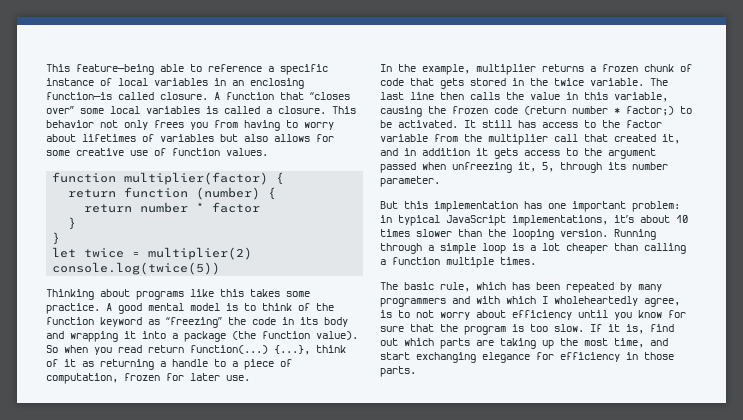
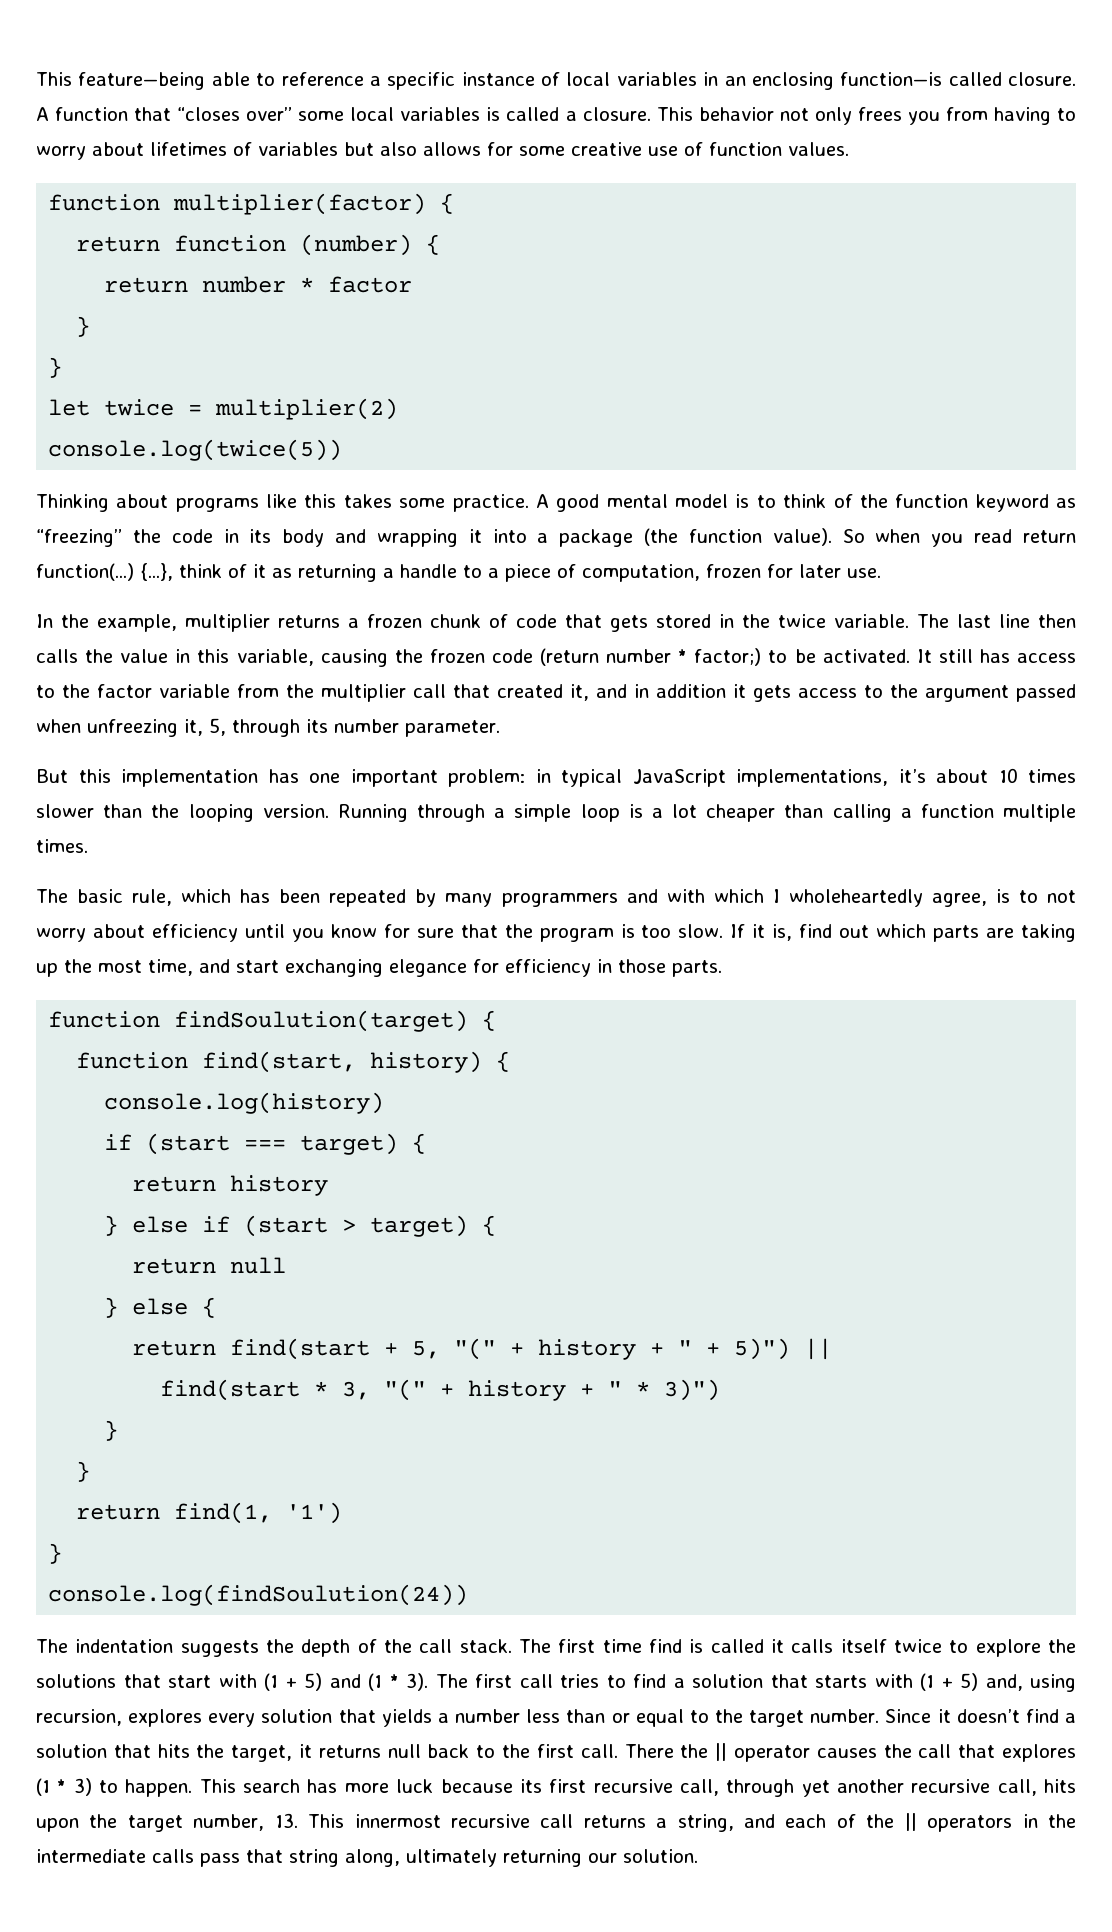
(416, 371) none -> [48,1010,497,1032] [76,1051,511,1073] [104,1092,385,1114] [104,1133,427,1155] [132,1175,329,1196] [104,1215,497,1237] [132,1257,287,1274] [104,1297,217,1318] [132,1338,833,1360] [160,1379,721,1401] [104,1420,119,1441] [76,1461,91,1482] [76,1502,343,1524] [48,1543,63,1564] [48,1584,469,1606] [36,1639,1077,1657] [36,1673,1076,1692] [36,1709,1077,1727] [36,1743,1077,1762] [36,1778,1077,1797] [36,1813,1077,1832] [36,1849,698,1867] // function findSoulution(target) { // function find(start, history) { // console.log(history) // if (start === target) { // return history // } else if (start > target) { // return null // } else { // return find(start + 5, "(" + history + " + 5)") || // find(start * 3, "(" + history + " * 3)") // } // } // return find(1, '1') // } // console.log(findSoulution(24)) // The indentation suggests the depth of the call stack. The first time find is called it calls itself twice to explore the solutions that start with (1 + 5) and (1 * 3). The first call tries to find a solution that starts with (1 + 5) and, using recursion, explores every solution that yields a number less than or equal to the target number. Since it doesn’t find a solution that hits the target, it returns null back to the first call. There the || operator causes the call that explores (1 * 3) to happen. This search has more luck because its first recursive call, through yet another recursive call, hits upon the target number, 13. This innermost recursive call returns a string, and each of the || operators in the intermediate calls pass that string along, ultimately returning our solution.

